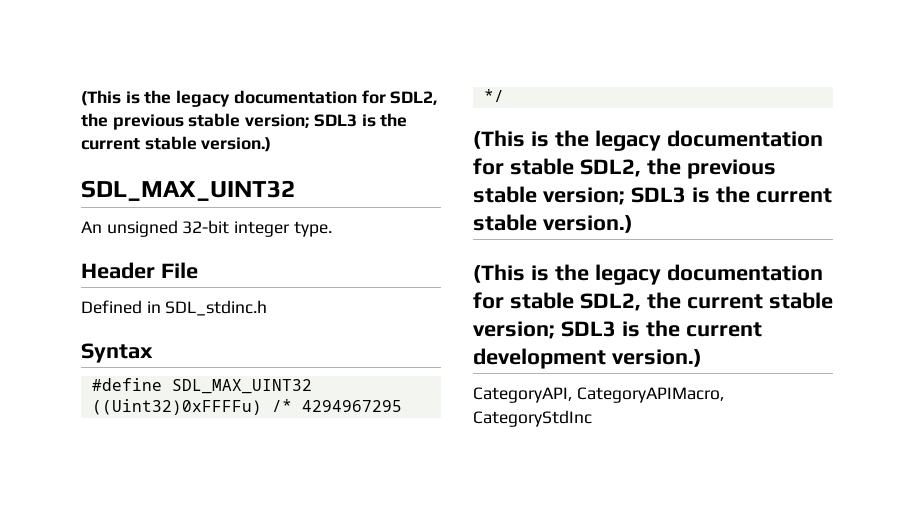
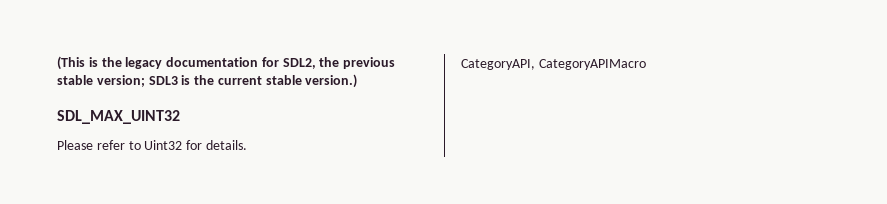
[81,220,332,237] [81,262,198,279] [81,300,268,316] [81,343,153,363] [91,378,312,394] [91,399,402,415] [483,89,504,102] [473,130,823,151] [473,158,776,179] [473,186,832,205] [473,214,633,233] [473,264,823,285] [473,292,833,311] [473,320,762,339] [473,348,702,369] An unsigned 32-bit integer type. // Header File // Defined in SDL_stdinc.h // Syntax // #define SDL_MAX_UINT32 ((Uint32)0xFFFFu) /* 4294967295 */ // (This is the legacy documentation for stable SDL2, the previous stable version; SDL3 is the current stable version.) // (This is the legacy documentation for stable SDL2, the current stable version; SDL3 is the current development version.) -> [57,140,247,150] Please refer to Uint32 for details.
[576,387,724,403] [473,410,592,427] CategoryAPIMacro, CategoryStdInc -> [538,59,646,70] CategoryAPIMacro

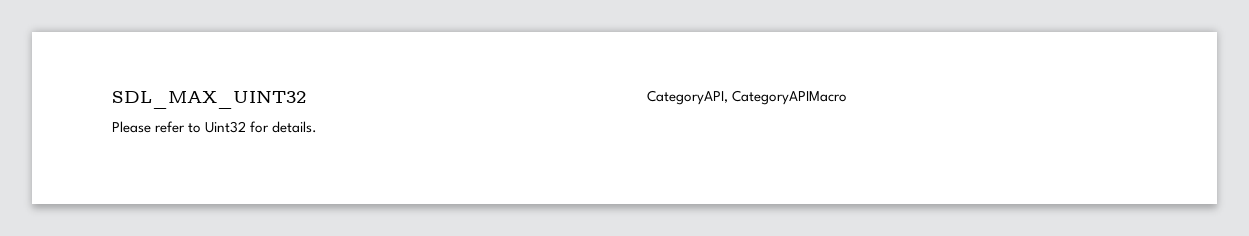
[57,56,396,70] [57,74,358,88] (This is the legacy documentation for SDL2, the previous stable version; SDL3 is the current stable version.) // -> (112, 99) none

